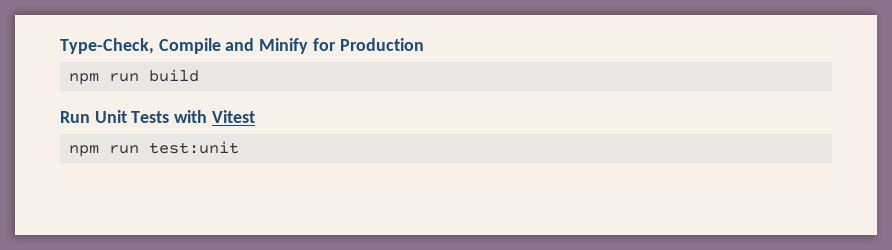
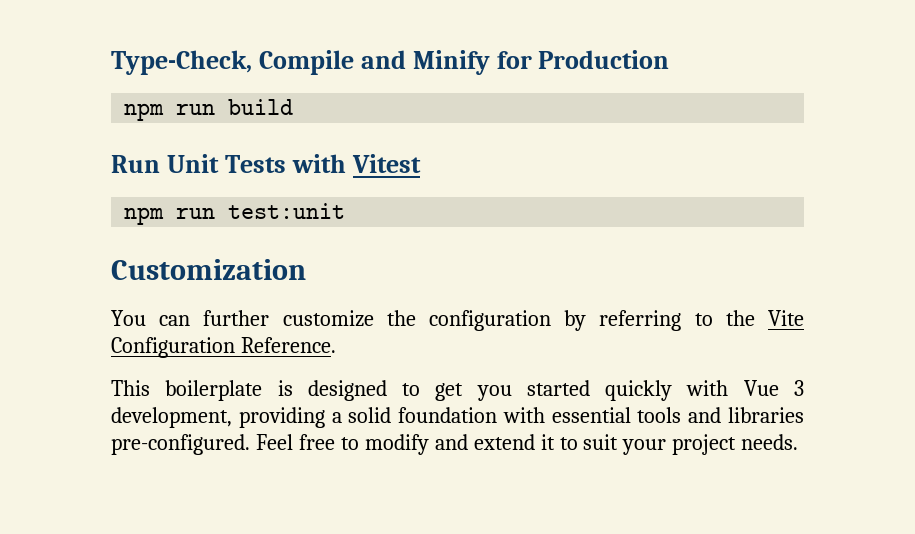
(240, 147) none -> [111,259,306,280] [111,310,805,331] [111,337,336,358] [111,380,804,401] [111,407,805,428] [111,434,799,455] // Customization // You can further customize the configuration by referring to the Vite Configuration Reference. // This boilerplate is designed to get you started quickly with Vue 3 development, providing a solid foundation with essential tools and libraries pre-configured. Feel free to modify and extend it to suit your project needs.

